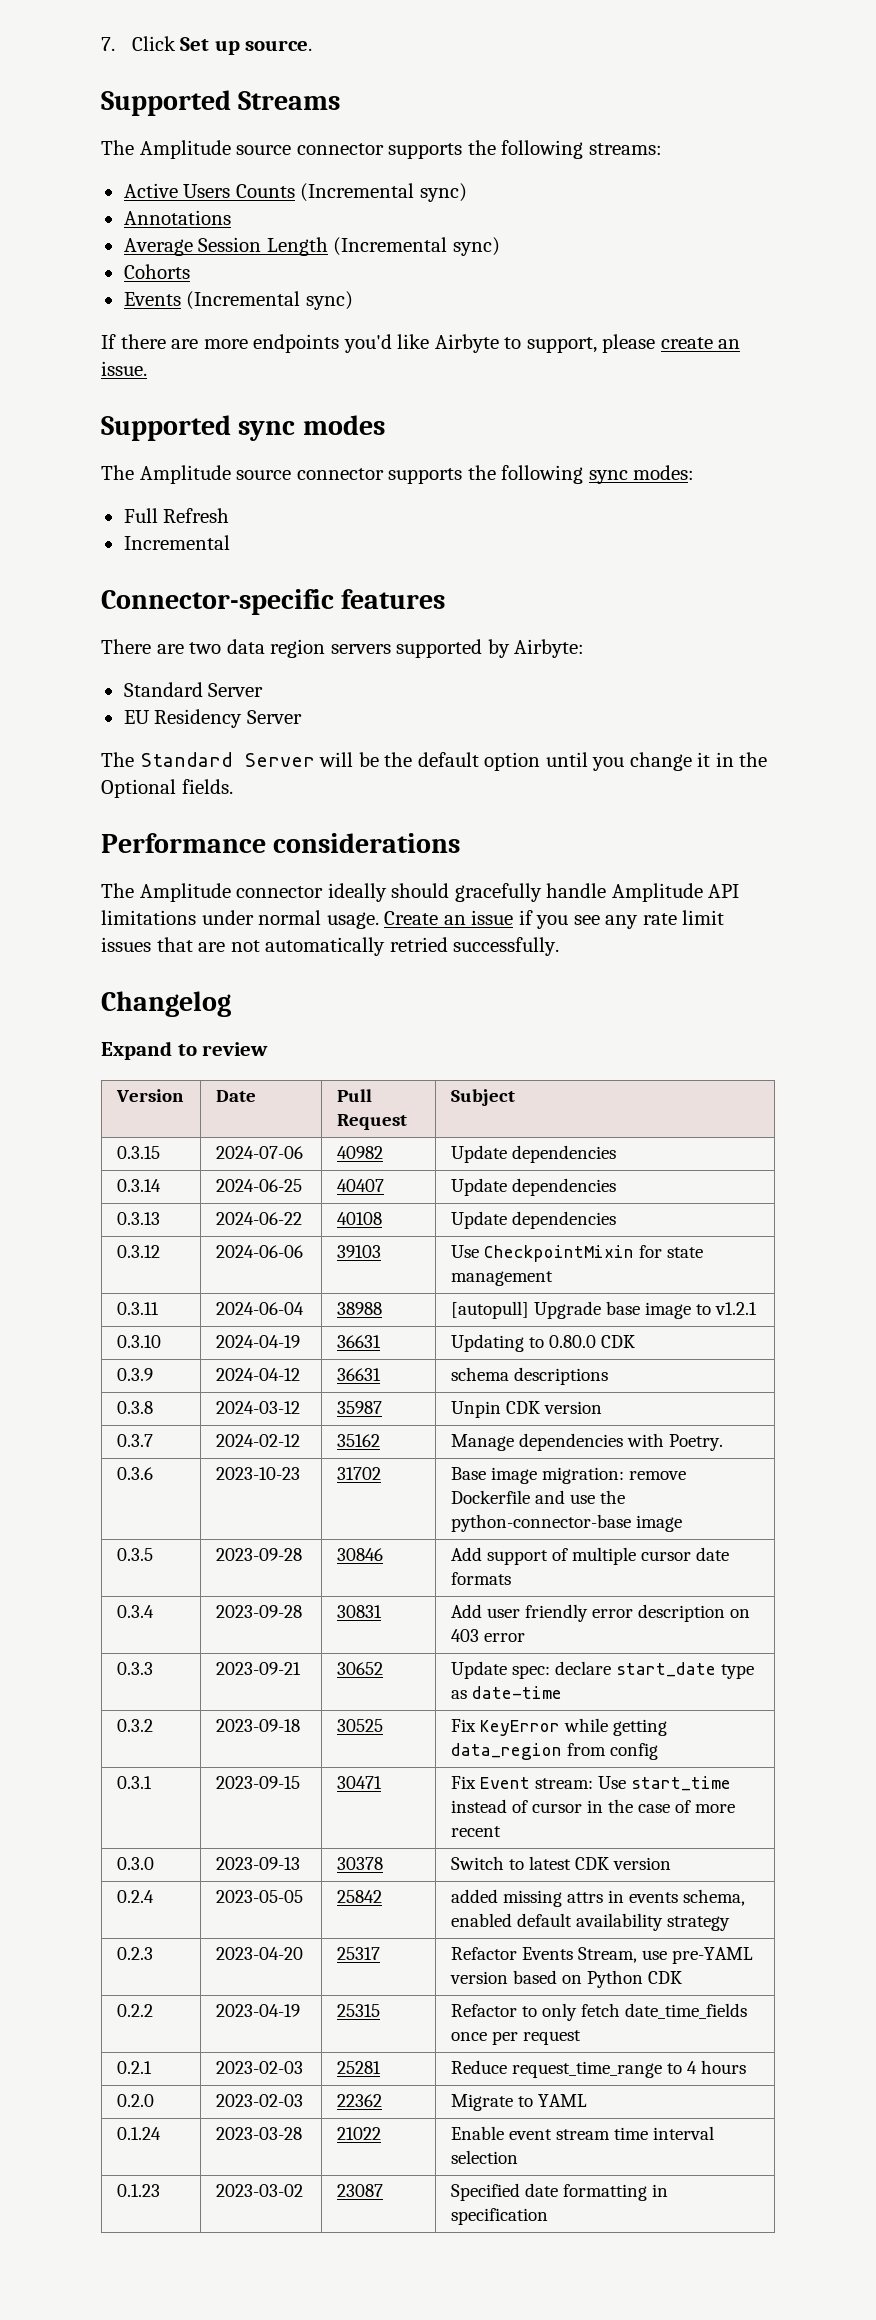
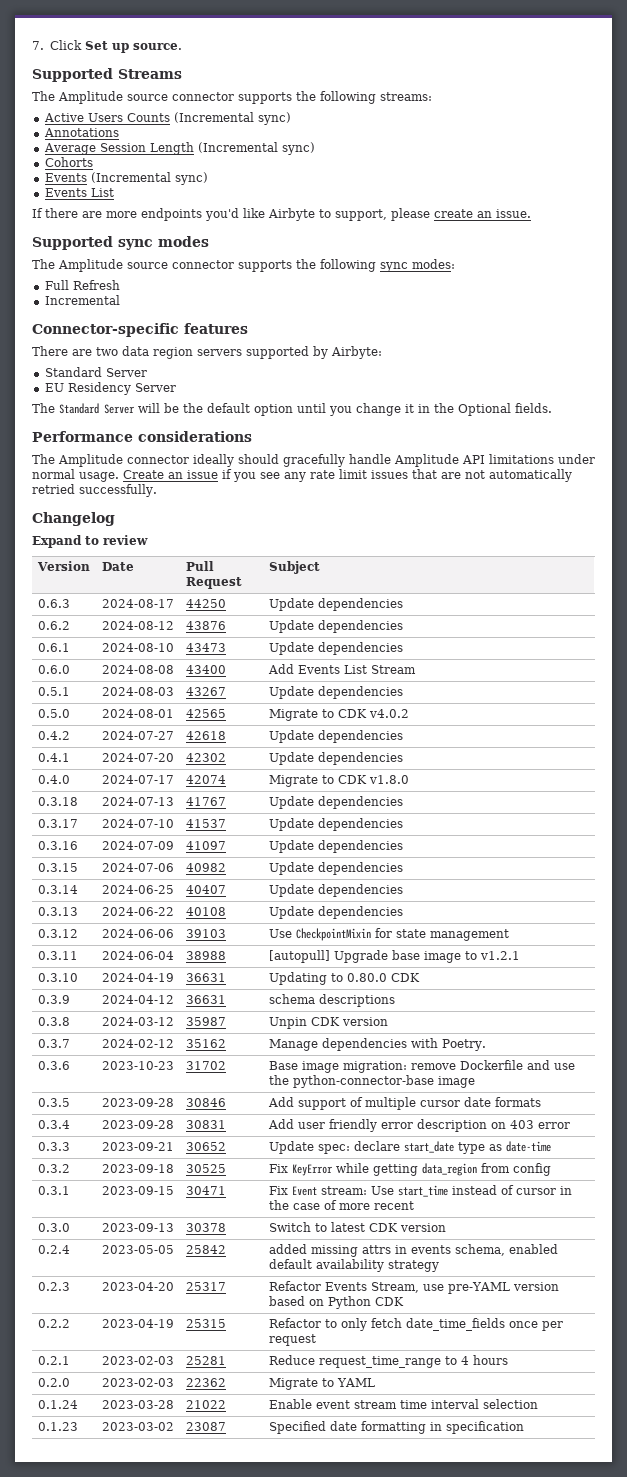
(353, 300) none -> [44,188,114,197] // Events List
(516, 1097) none -> [37,599,70,608] [101,599,174,608] [185,599,226,608] [268,598,403,611] [37,621,70,630] [101,621,174,630] [185,621,226,630] [268,620,403,633] [37,643,70,652] [101,643,174,652] [185,643,226,652] [268,642,403,655] [37,665,70,674] [101,665,174,674] [185,665,226,674] [267,664,416,674] [37,687,70,696] [101,687,174,696] [185,687,226,696] [268,686,403,699] [37,709,70,718] [101,709,174,718] [185,709,226,718] [268,709,409,721] [37,731,70,740] [101,731,174,740] [185,731,226,740] [268,730,403,743] [37,753,70,762] [101,753,174,762] [185,753,226,762] [268,752,403,765] [37,775,70,784] [101,775,174,784] [185,775,226,784] [268,775,409,787] [37,797,78,806] [101,797,174,806] [185,797,226,806] [268,796,403,809] [37,819,78,828] [101,819,174,828] [185,819,226,828] [268,818,403,831] [37,841,78,850] [101,841,174,850] [185,841,226,850] [268,840,403,853] // 0.6.3 | 2024-08-17 | 44250 | Update dependencies // 0.6.2 | 2024-08-12 | 43876 | Update dependencies // 0.6.1 | 2024-08-10 | 43473 | Update dependencies // 0.6.0 | 2024-08-08 | 43400 | Add Events List Stream // 0.5.1 | 2024-08-03 | 43267 | Update dependencies // 0.5.0 | 2024-08-01 | 42565 | Migrate to CDK v4.0.2 // 0.4.2 | 2024-07-27 | 42618 | Update dependencies // 0.4.1 | 2024-07-20 | 42302 | Update dependencies // 0.4.0 | 2024-07-17 | 42074 | Migrate to CDK v1.8.0 // 0.3.18 | 2024-07-13 | 41767 | Update dependencies // 0.3.17 | 2024-07-10 | 41537 | Update dependencies // 0.3.16 | 2024-07-09 | 41097 | Update dependencies

